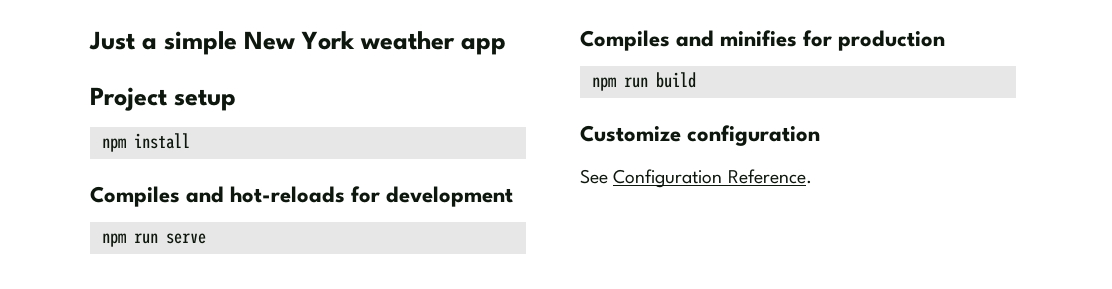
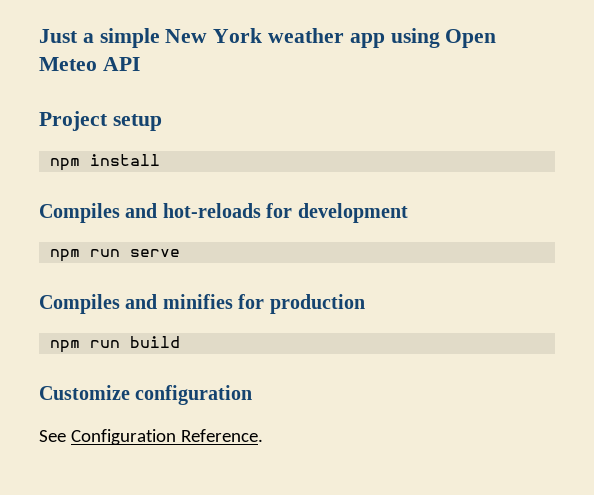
(507, 46) none -> [390,28,497,48] [39,57,140,71] using Open Meteo API

